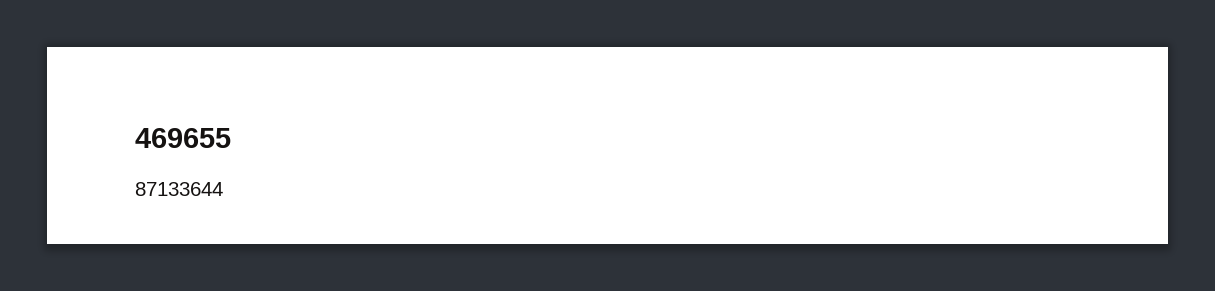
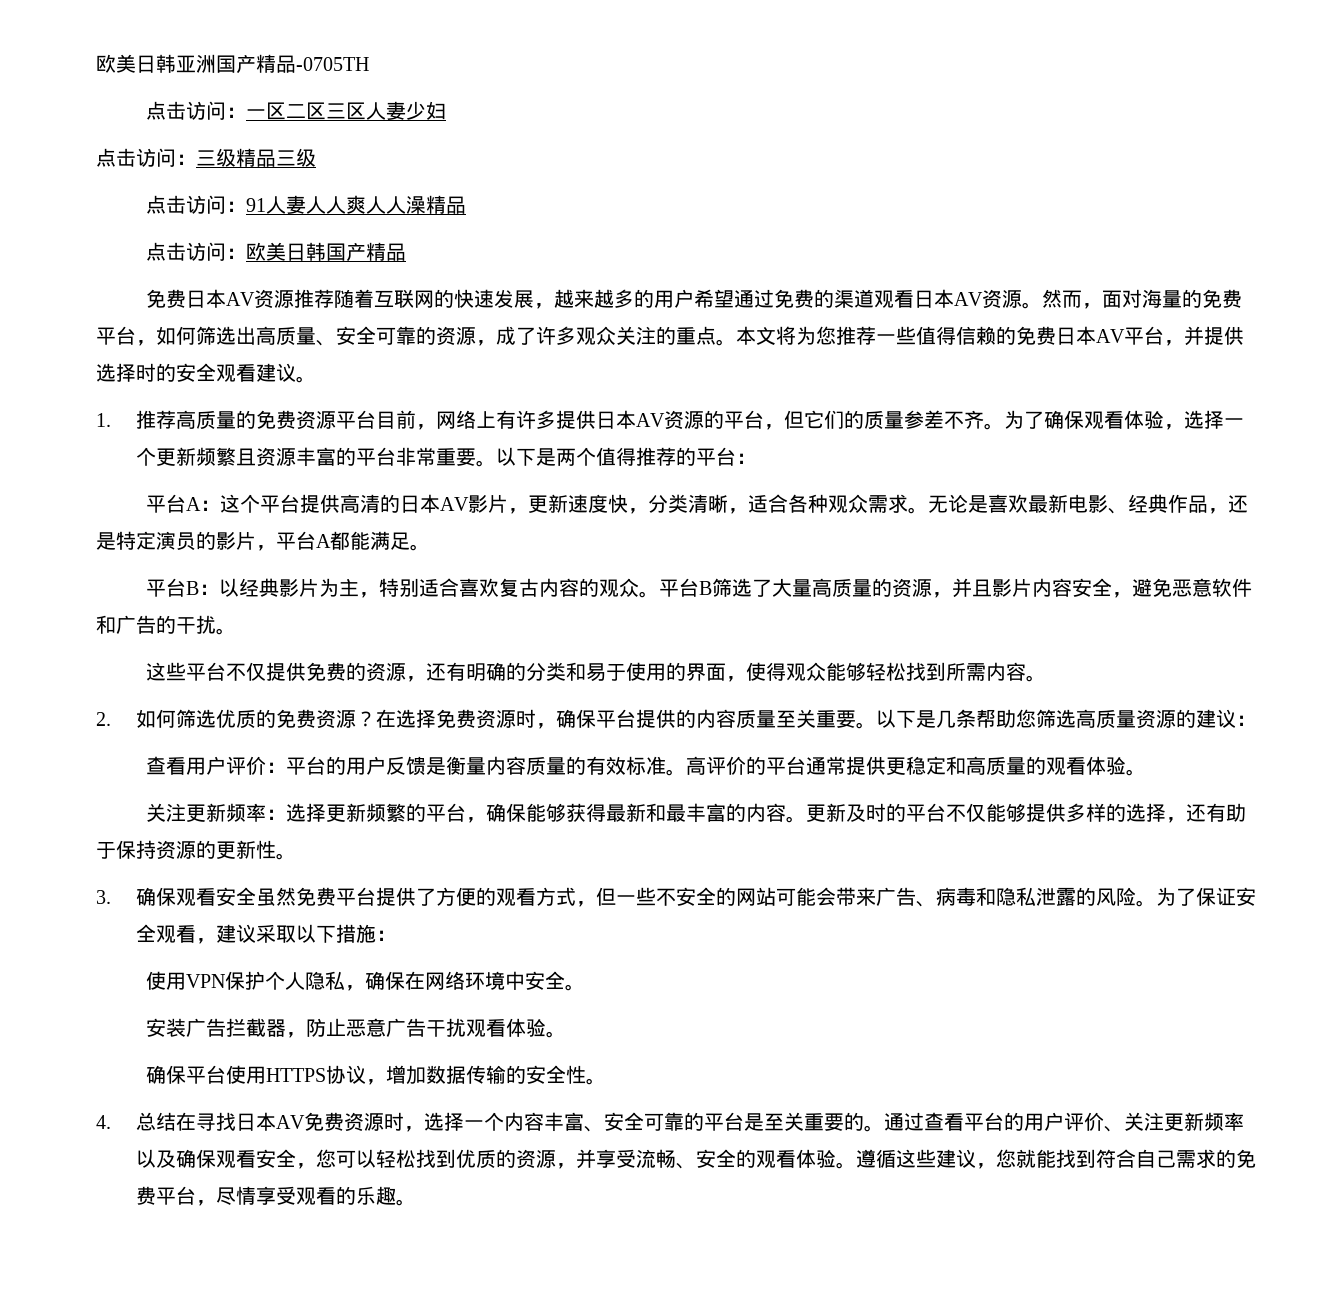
[135,128,231,148] [135,182,223,196] 469655 // 87133644 -> [96,54,369,73] [146,101,447,120] [96,148,316,167] [146,195,467,214] [146,242,407,261] [146,289,1243,309] [96,326,1244,346] [96,363,316,383] [96,410,1244,430] [135,447,756,467] [146,494,1249,514] [96,531,430,551] [146,578,1253,598] [96,615,236,635] [146,662,1047,682] [96,709,1256,729] [146,756,1147,776] [146,803,1247,823] [96,840,296,860] [96,887,1256,907] [135,924,396,944] [146,971,586,991] [146,1018,567,1038] [146,1065,607,1085] [96,1112,1244,1132] [135,1149,1256,1169] [135,1186,416,1206] 欧美日韩亚洲国产精品-0705TH // 点击访问：一区二区三区人妻少妇 // 点击访问：三级精品三级 // 点击访问：91人妻人人爽人人澡精品 // 点击访问：欧美日韩国产精品 // 免费日本AV资源推荐随着互联网的快速发展，越来越多的用户希望通过免费的渠道观看日本AV资源。然而，面对海量的免费平台，如何筛选出高质量、安全可靠的资源，成了许多观众关注的重点。本文将为您推荐一些值得信赖的免费日本AV平台，并提供选择时的安全观看建议。 // 1.推荐高质量的免费资源平台目前，网络上有许多提供日本AV资源的平台，但它们的质量参差不齐。为了确保观看体验，选择一个更新频繁且资源丰富的平台非常重要。以下是两个值得推荐的平台： // 平台A：这个平台提供高清的日本AV影片，更新速度快，分类清晰，适合各种观众需求。无论是喜欢最新电影、经典作品，还是特定演员的影片，平台A都能满足。 // 平台B：以经典影片为主，特别适合喜欢复古内容的观众。平台B筛选了大量高质量的资源，并且影片内容安全，避免恶意软件和广告的干扰。 // 这些平台不仅提供免费的资源，还有明确的分类和易于使用的界面，使得观众能够轻松找到所需内容。 // 2.如何筛选优质的免费资源？在选择免费资源时，确保平台提供的内容质量至关重要。以下是几条帮助您筛选高质量资源的建议： // 查看用户评价：平台的用户反馈是衡量内容质量的有效标准。高评价的平台通常提供更稳定和高质量的观看体验。 // 关注更新频率：选择更新频繁的平台，确保能够获得最新和最丰富的内容。更新及时的平台不仅能够提供多样的选择，还有助于保持资源的更新性。 // 3.确保观看安全虽然免费平台提供了方便的观看方式，但一些不安全的网站可能会带来广告、病毒和隐私泄露的风险。为了保证安全观看，建议采取以下措施： // 使用VPN保护个人隐私，确保在网络环境中安全。 // 安装广告拦截器，防止恶意广告干扰观看体验。 // 确保平台使用HTTPS协议，增加数据传输的安全性。 // 4.总结在寻找日本AV免费资源时，选择一个内容丰富、安全可靠的平台是至关重要的。通过查看平台的用户评价、关注更新频率以及确保观看安全，您可以轻松找到优质的资源，并享受流畅、安全的观看体验。遵循这些建议，您就能找到符合自己需求的免费平台，尽情享受观看的乐趣。

